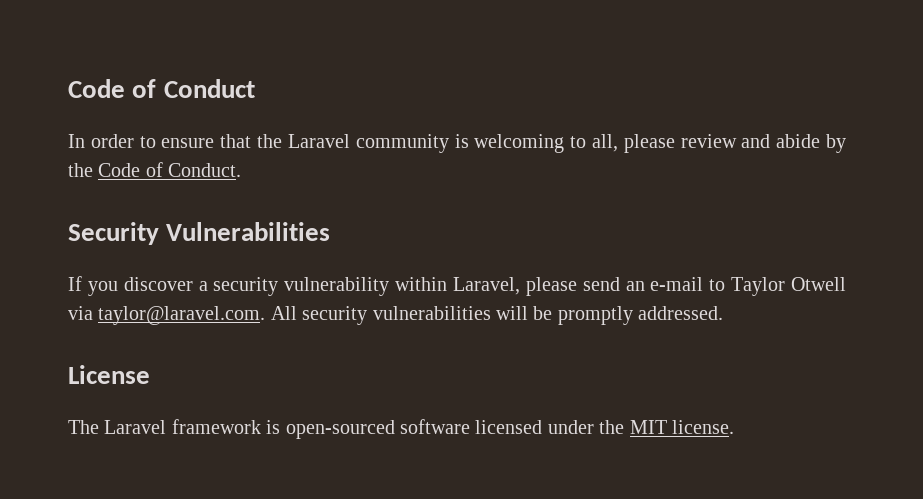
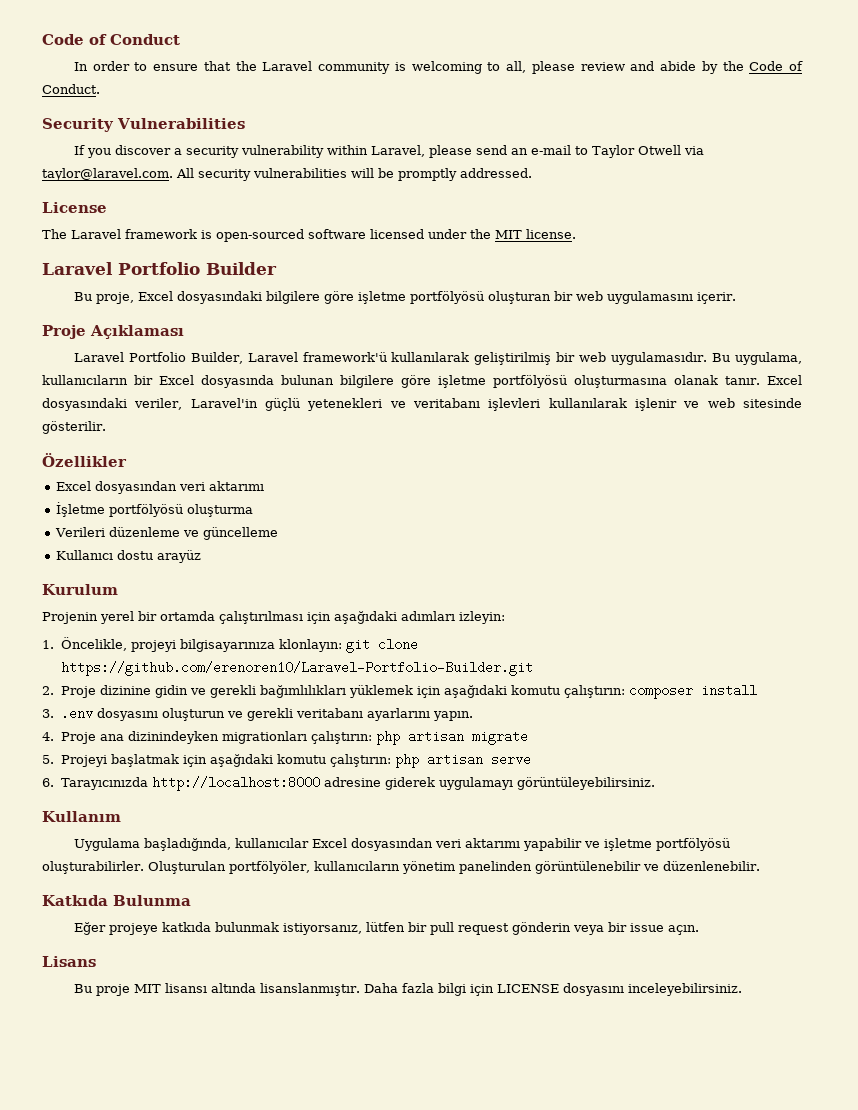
(734, 427) none -> [42,262,277,275] [73,291,736,304] [42,325,184,339] [73,352,803,365] [42,375,803,388] [42,398,802,411] [42,421,106,434] [42,453,127,467] [56,481,265,494] [56,502,254,517] [55,527,279,540] [56,550,202,563] [42,584,118,595] [42,611,505,624] [42,637,418,653] [60,661,533,676] [42,684,757,699] [42,707,473,721] [42,730,528,745] [42,753,531,768] [42,776,656,791] [42,811,121,822] [73,838,730,851] [42,861,760,874] [42,895,191,906] [73,922,699,935] [42,956,96,967] [73,983,742,996] // Laravel Portfolio Builder // Bu proje, Excel dosyasındaki bilgilere göre işletme portfölyösü oluşturan bir web uygulamasını içerir. // Proje Açıklaması // Laravel Portfolio Builder, Laravel framework'ü kullanılarak geliştirilmiş bir web uygulamasıdır. Bu uygulama, kullanıcıların bir Excel dosyasında bulunan bilgilere göre işletme portfölyösü oluşturmasına olanak tanır. Excel dosyasındaki veriler, Laravel'in güçlü yetenekleri ve veritabanı işlevleri kullanılarak işlenir ve web sitesinde gösterilir. // Özellikler // Excel dosyasından veri aktarımı // İşletme portfölyösü oluşturma // Verileri düzenleme ve güncelleme // Kullanıcı dostu arayüz // Kurulum // Projenin yerel bir ortamda çalıştırılması için aşağıdaki adımları izleyin: // 1. Öncelikle, projeyi bilgisayarınıza klonlayın: git clone https://github.com/erenoren10/Laravel-Portfolio-Builder.git // 2. Proje dizinine gidin ve gerekli bağımlılıkları yüklemek için aşağıdaki komutu çalıştırın: composer install // 3. .env dosyasını oluşturun ve gerekli veritabanı ayarlarını yapın. // 4. Proje ana dizinindeyken migrationları çalıştırın: php artisan migrate // 5. Projeyi başlatmak için aşağıdaki komutu çalıştırın: php artisan serve // 6. Tarayıcınızda http://localhost:8000 adresine giderek uygulamayı görüntüleyebilirsiniz. // Kullanım // Uygulama başladığında, kullanıcılar Excel dosyasından veri aktarımı yapabilir ve işletme portfölyösü oluşturabilirler. Oluşturulan portfölyöler, kullanıcıların yönetim panelinden görüntülenebilir ve düzenlenebilir. // Katkıda Bulunma // Eğer projeye katkıda bulunmak istiyorsanız, lütfen bir pull request gönderin veya bir issue açın. // Lisans // Bu proje MIT lisansı altında lisanslanmıştır. Daha fazla bilgi için LICENSE dosyasını inceleyebilirsiniz.

